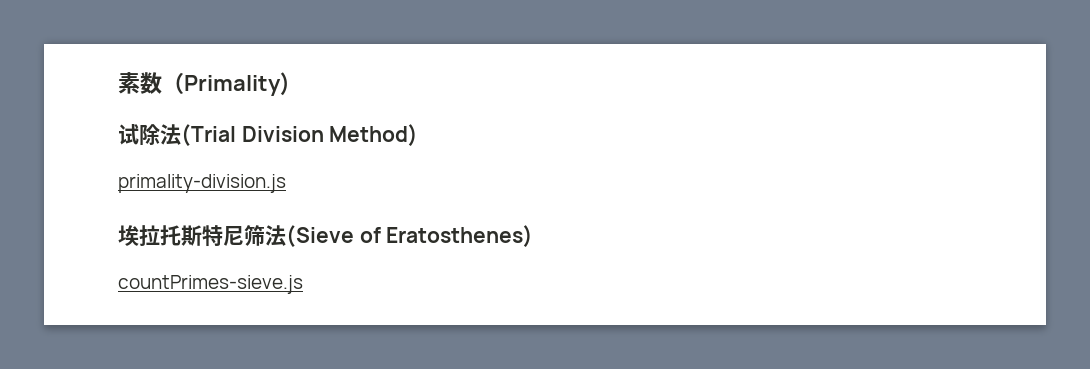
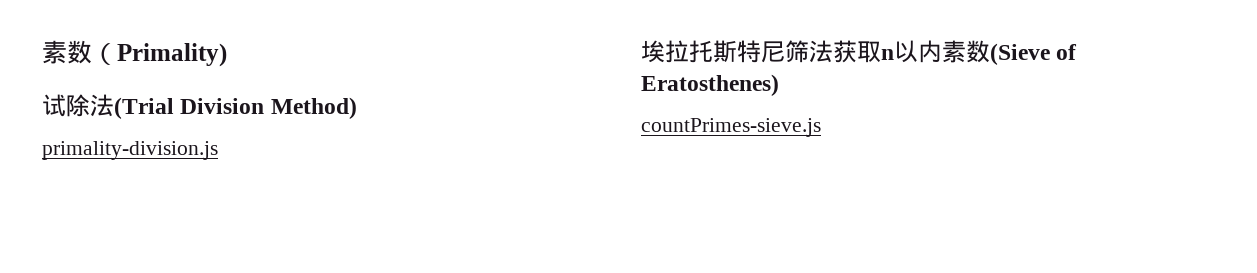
(286, 235) none -> [833,40,990,63] 获取n以内素数

